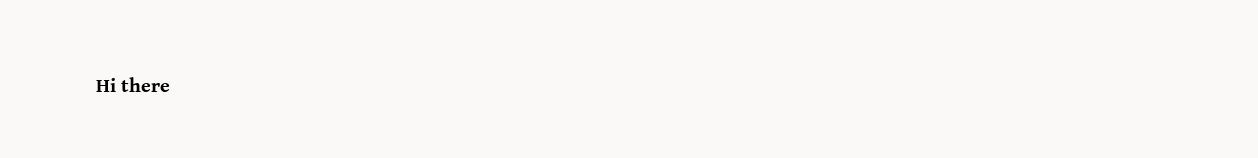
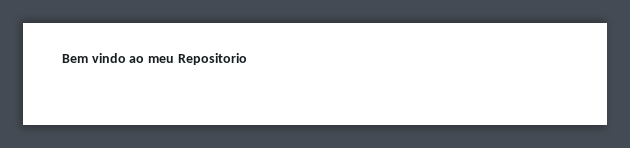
[96,77,171,92] Hi there -> [62,53,247,65] Bem vindo ao meu Repositorio

